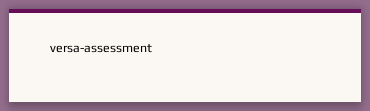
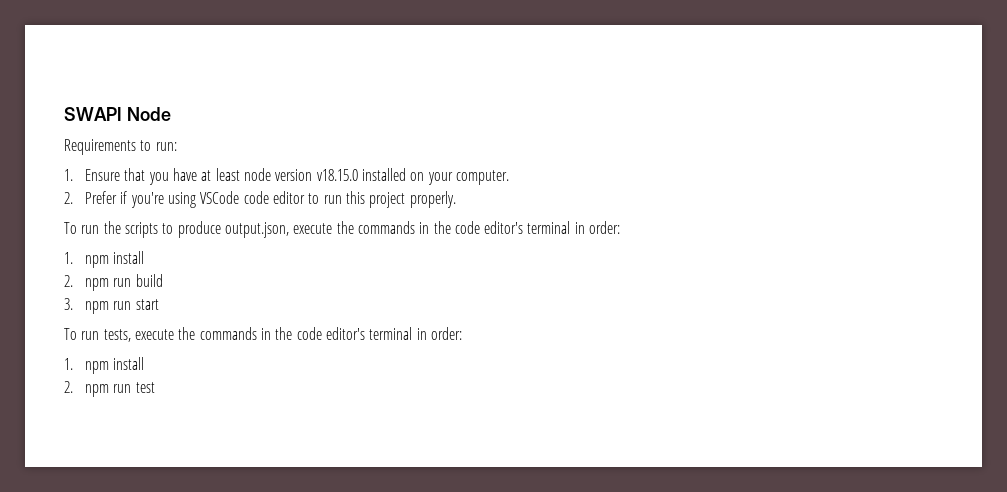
[50,44,152,53] versa-assessment -> [64,107,171,121] [64,139,177,155] [64,168,509,185] [64,191,456,208] [64,221,621,238] [64,251,145,268] [64,274,163,291] [64,298,159,314] [64,327,462,342] [64,357,145,374] [64,381,155,397] SWAPI Node // Requirements to run: // 1. Ensure that you have at least node version v18.15.0 installed on your computer. // 2. Prefer if you're using VSCode code editor to run this project properly. // To run the scripts to produce output.json, execute the commands in the code editor's terminal in order: // 1. npm install // 2. npm run build // 3. npm run start // To run tests, execute the commands in the code editor's terminal in order: // 1. npm install // 2. npm run test

